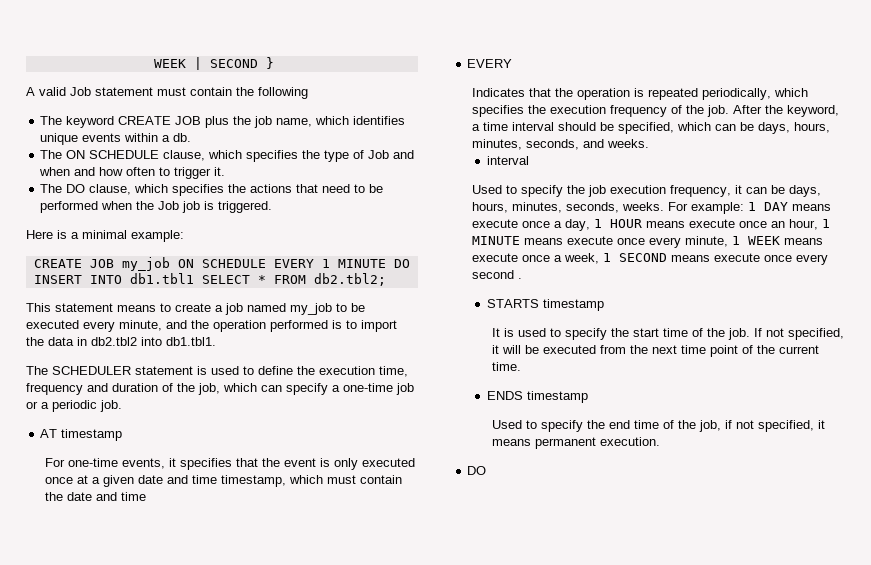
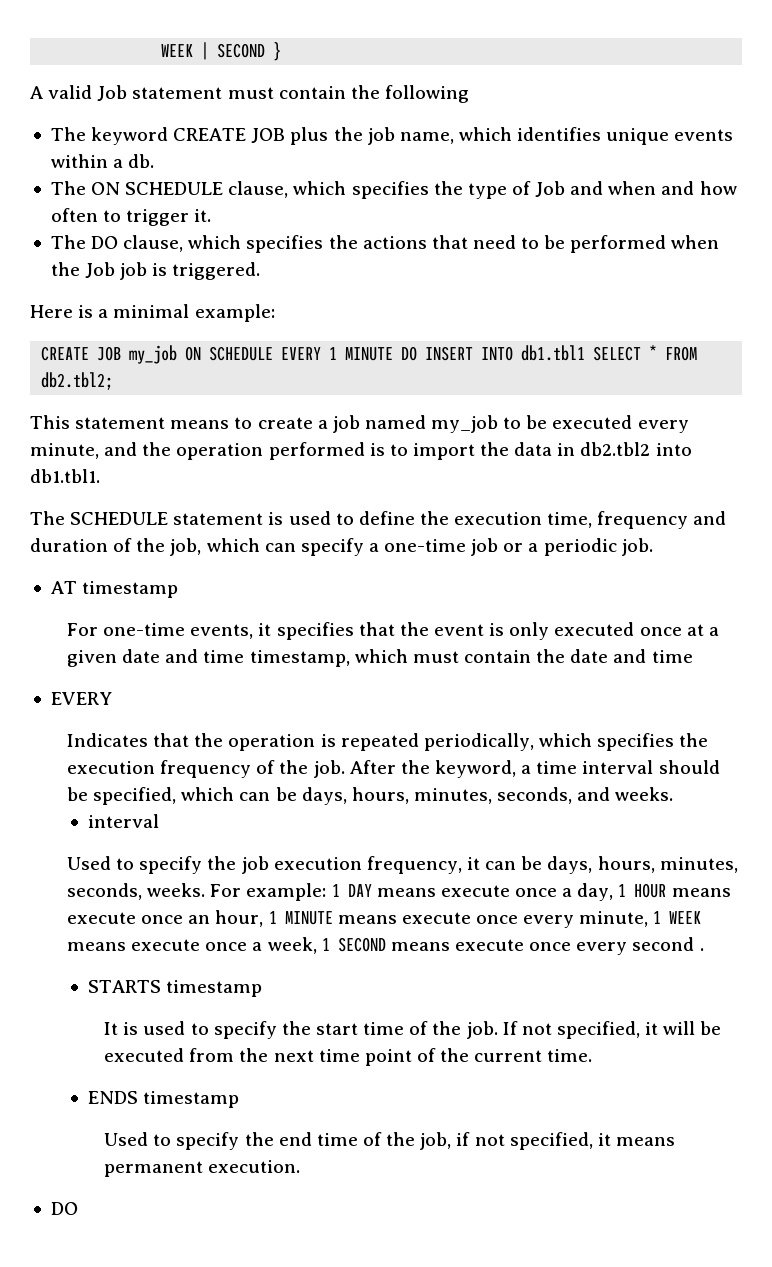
[52,366,131,375] SCHEDULER -> [70,512,169,525] SCHEDULE

